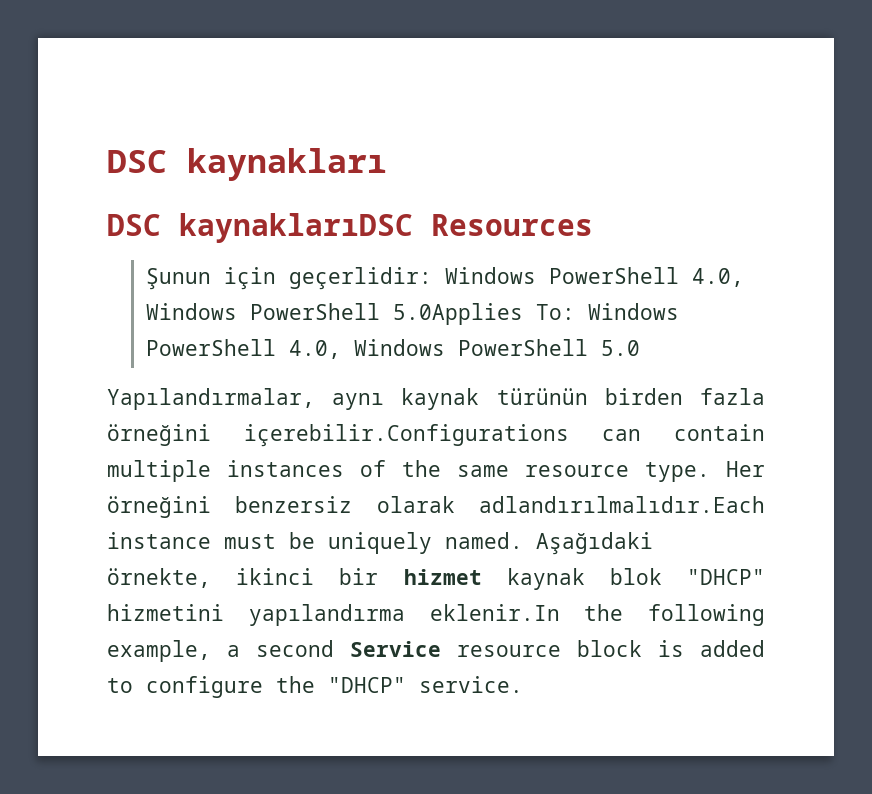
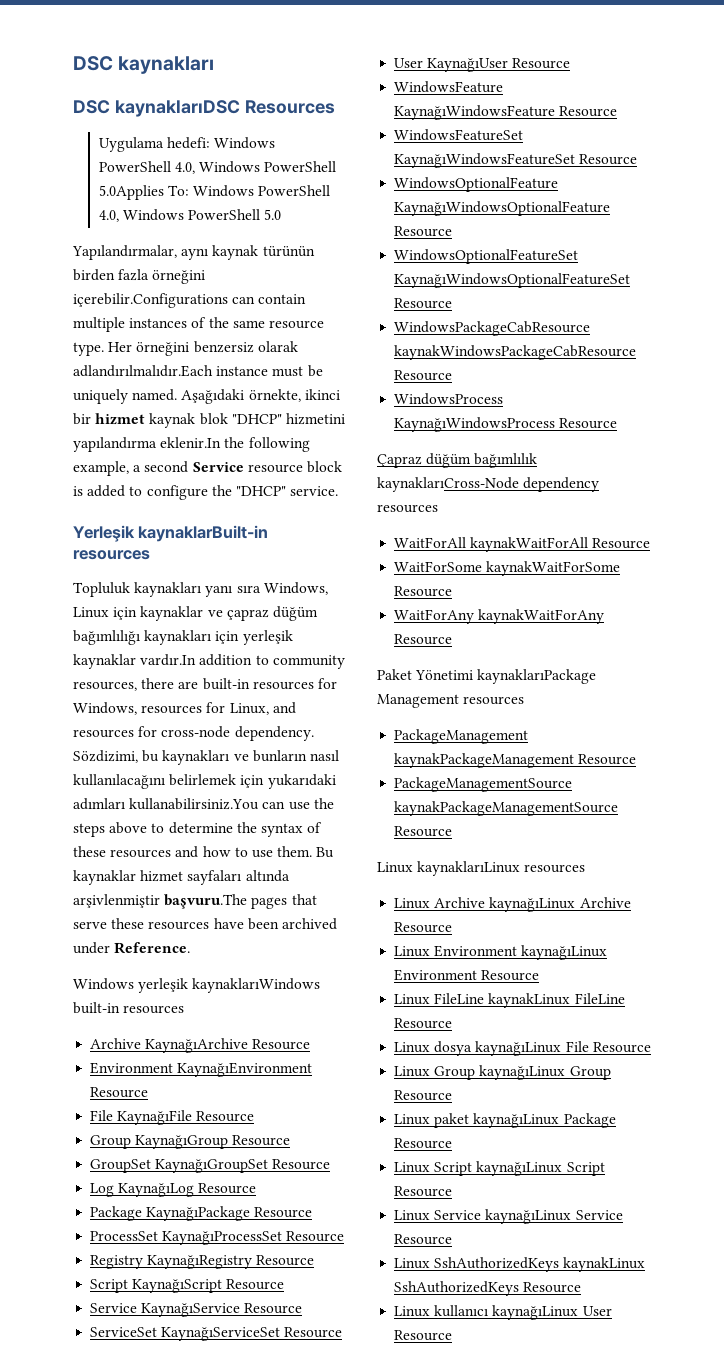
[146,267,433,290] Şunun için geçerlidir: -> [98,137,210,152] Uygulama hedefi:
(523, 684) none -> [73,525,269,542] [73,550,150,560] [73,582,328,597] [73,606,318,621] [73,630,293,645] [73,654,345,669] [73,678,337,691] [73,702,296,715] [73,726,314,741] [73,750,339,765] [73,774,336,789] [73,798,334,810] [73,822,323,837] [73,846,335,858] [73,870,290,885] [73,894,317,909] [73,918,337,930] [73,942,191,954] [73,978,321,993] [73,1002,185,1014] [90,1038,311,1053] [90,1062,313,1077] [90,1087,149,1098] [90,1110,255,1125] [90,1135,291,1149] [90,1159,331,1173] [90,1183,257,1197] [90,1206,313,1221] [90,1231,345,1245] [90,1255,315,1269] [90,1279,285,1293] [90,1303,303,1317] [90,1327,343,1341] [394,58,571,72] [394,81,504,93] [394,105,618,120] [394,129,524,141] [394,153,638,168] [394,177,559,192] [394,201,611,216] [394,226,453,237] [394,249,579,264] [394,273,631,288] [394,298,453,309] [394,321,591,336] [394,345,637,360] [394,370,453,381] [394,393,504,405] [394,417,618,432] [377,453,538,468] [377,477,600,492] [377,504,438,513] [394,537,651,552] [394,561,621,576] [394,586,453,597] [394,609,605,624] [394,634,453,645] [377,669,597,684] [377,694,525,708] [394,729,529,744] [394,753,637,768] [394,777,573,792] [394,801,619,816] [394,826,453,837] [377,861,586,876] [394,897,631,912] [394,922,453,933] [394,945,608,960] [394,969,540,981] [394,993,625,1008] [394,1018,453,1029] [394,1041,651,1056] [394,1065,611,1080] [394,1090,453,1101] [394,1113,616,1128] [394,1138,453,1149] [394,1161,605,1176] [394,1186,453,1197] [394,1209,623,1224] [394,1234,453,1245] [394,1257,646,1272] [394,1281,582,1296] [394,1305,612,1320] [394,1330,453,1341] // Yerleşik kaynaklarBuilt-in resources // Topluluk kaynakları yanı sıra Windows, Linux için kaynaklar ve çapraz düğüm bağımlılığı kaynakları için yerleşik kaynaklar vardır.In addition to community resources, there are built-in resources for Windows, resources for Linux, and resources for cross-node dependency. Sözdizimi, bu kaynakları ve bunların nasıl kullanılacağını belirlemek için yukarıdaki adımları kullanabilirsiniz.You can use the steps above to determine the syntax of these resources and how to use them. Bu kaynaklar hizmet sayfaları altında arşivlenmiştir başvuru.The pages that serve these resources have been archived under Reference. // Windows yerleşik kaynaklarıWindows built-in resources // Archive KaynağıArchive Resource // Environment KaynağıEnvironment Resource // File KaynağıFile Resource // Group KaynağıGroup Resource // GroupSet KaynağıGroupSet Resource // Log KaynağıLog Resource // Package KaynağıPackage Resource // ProcessSet KaynağıProcessSet Resource // Registry KaynağıRegistry Resource // Script KaynağıScript Resource // Service KaynağıService Resource // ServiceSet KaynağıServiceSet Resource // User KaynağıUser Resource // WindowsFeature KaynağıWindowsFeature Resource // WindowsFeatureSet KaynağıWindowsFeatureSet Resource // WindowsOptionalFeature KaynağıWindowsOptionalFeature Resource // WindowsOptionalFeatureSet KaynağıWindowsOptionalFeatureSet Resource // WindowsPackageCabResource kaynakWindowsPackageCabResource Resource // WindowsProcess KaynağıWindowsProcess Resource // Çapraz düğüm bağımlılık kaynaklarıCross-Node dependency resources // WaitForAll kaynakWaitForAll Resource // WaitForSome kaynakWaitForSome Resource // WaitForAny kaynakWaitForAny Resource // Paket Yönetimi kaynaklarıPackage Management resources // PackageManagement kaynakPackageManagement Resource // PackageManagementSource kaynakPackageManagementSource Resource // Linux kaynaklarıLinux resources // Linux Archive kaynağıLinux Archive Resource // Linux Environment kaynağıLinux Environment Resource // Linux FileLine kaynakLinux FileLine Resource // Linux dosya kaynağıLinux File Resource // Linux Group kaynağıLinux Group Resource // Linux paket kaynağıLinux Package Resource // Linux Script kaynağıLinux Script Resource // Linux Service kaynağıLinux Service Resource // Linux SshAuthorizedKeys kaynakLinux SshAuthorizedKeys Resource // Linux kullanıcı kaynağıLinux User Resource

